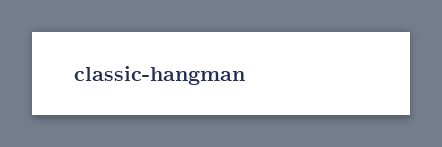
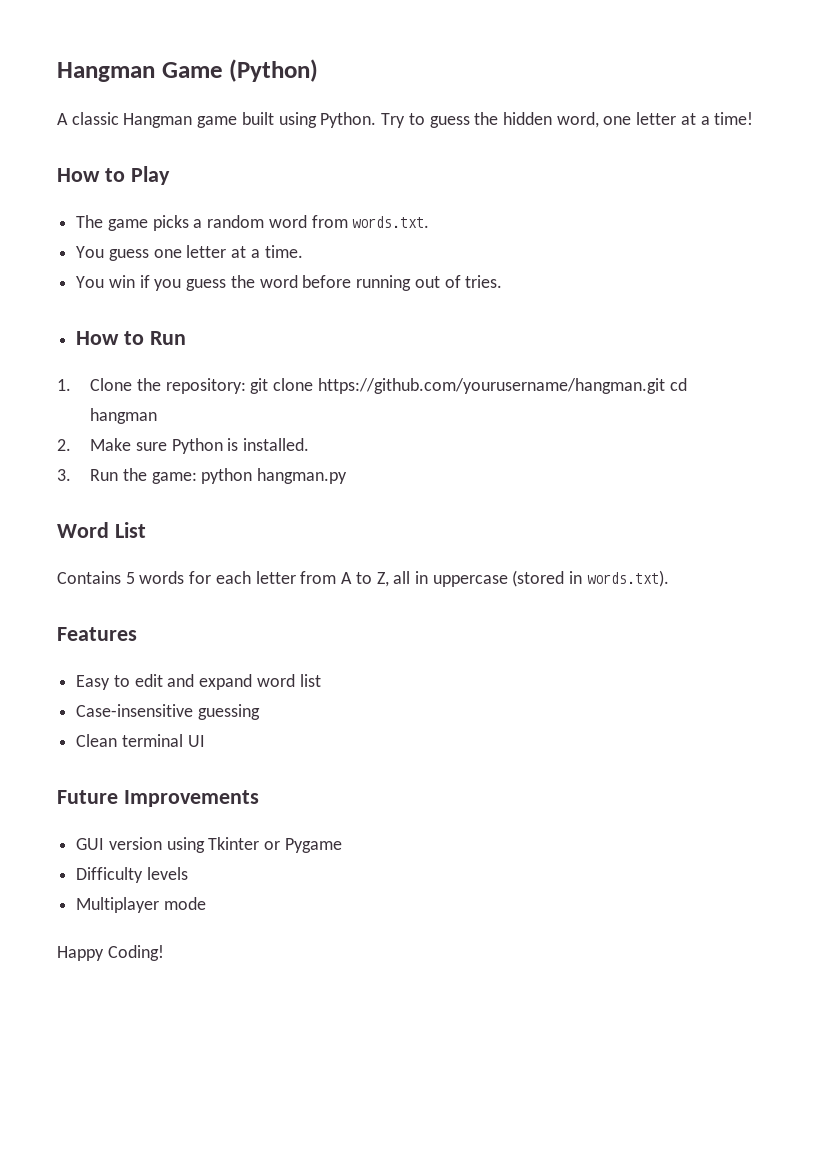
[74,66,245,85] classic-hangman -> [57,59,319,82] [57,112,754,128] [57,166,170,185] [76,215,430,231] [76,245,303,261] [76,275,503,291] [76,331,187,345] [57,378,687,394] [90,408,158,424] [57,438,310,454] [57,468,348,484] [57,522,146,538] [57,570,669,587] [57,627,137,641] [76,674,321,690] [76,704,260,720] [76,734,205,747] [57,790,259,807] [76,837,342,853] [76,867,188,883] [76,897,206,913] [57,945,164,961] Hangman Game (Python) // A classic Hangman game built using Python. Try to guess the hidden word, one letter at a time! // How to Play // The game picks a random word from words.txt. // You guess one letter at a time. // You win if you guess the word before running out of tries. // How to Run // 1. Clone the repository: git clone https://github.com/yourusername/hangman.git cd hangman // 2. Make sure Python is installed. // 3. Run the game: python hangman.py // Word List // Contains 5 words for each letter from A to Z, all in uppercase (stored in words.txt). // Features // Easy to edit and expand word list // Case-insensitive guessing // Clean terminal UI // Future Improvements // GUI version using Tkinter or Pygame // Difficulty levels // Multiplayer mode // Happy Coding!

